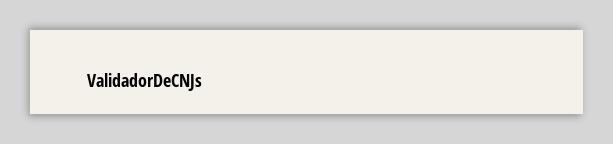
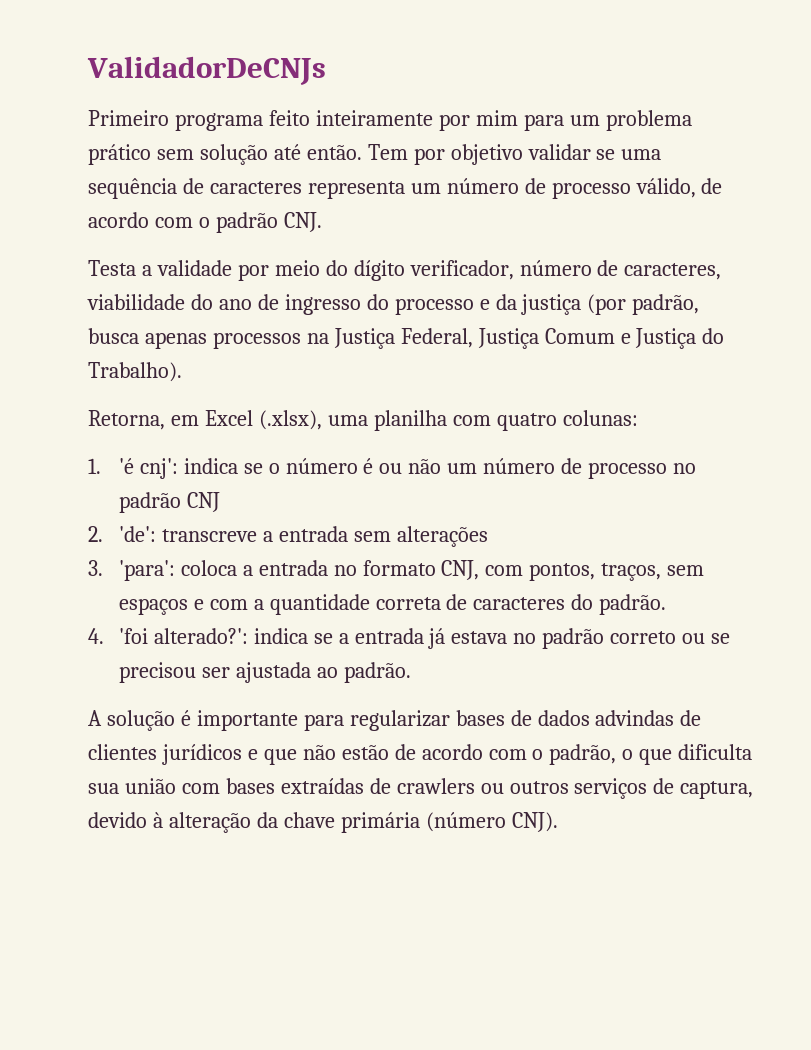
(202, 82) none -> [88,110,692,131] [88,144,662,165] [88,178,723,199] [88,212,322,233] [88,260,722,281] [87,294,700,315] [88,328,725,349] [88,362,182,382] [88,410,638,431] [88,458,697,479] [118,492,220,513] [88,526,488,547] [88,560,705,581] [118,594,667,615] [88,628,731,649] [118,662,411,683] [88,710,702,731] [88,744,753,765] [88,778,754,799] [88,812,558,833] // Primeiro programa feito inteiramente por mim para um problema prático sem solução até então. Tem por objetivo validar se uma sequência de caracteres representa um número de processo válido, de acordo com o padrão CNJ. // Testa a validade por meio do dígito verificador, número de caracteres, viabilidade do ano de ingresso do processo e da justiça (por padrão, busca apenas processos na Justiça Federal, Justiça Comum e Justiça do Trabalho). // Retorna, em Excel (.xlsx), uma planilha com quatro colunas: // 1. 'é cnj': indica se o número é ou não um número de processo no padrão CNJ // 2. 'de': transcreve a entrada sem alterações // 3. 'para': coloca a entrada no formato CNJ, com pontos, traços, sem espaços e com a quantidade correta de caracteres do padrão. // 4. 'foi alterado?': indica se a entrada já estava no padrão correto ou se precisou ser ajustada ao padrão. // A solução é importante para regularizar bases de dados advindas de clientes jurídicos e que não estão de acordo com o padrão, o que dificulta sua união com bases extraídas de crawlers ou outros serviços de captura, devido à alteração da chave primária (número CNJ).

